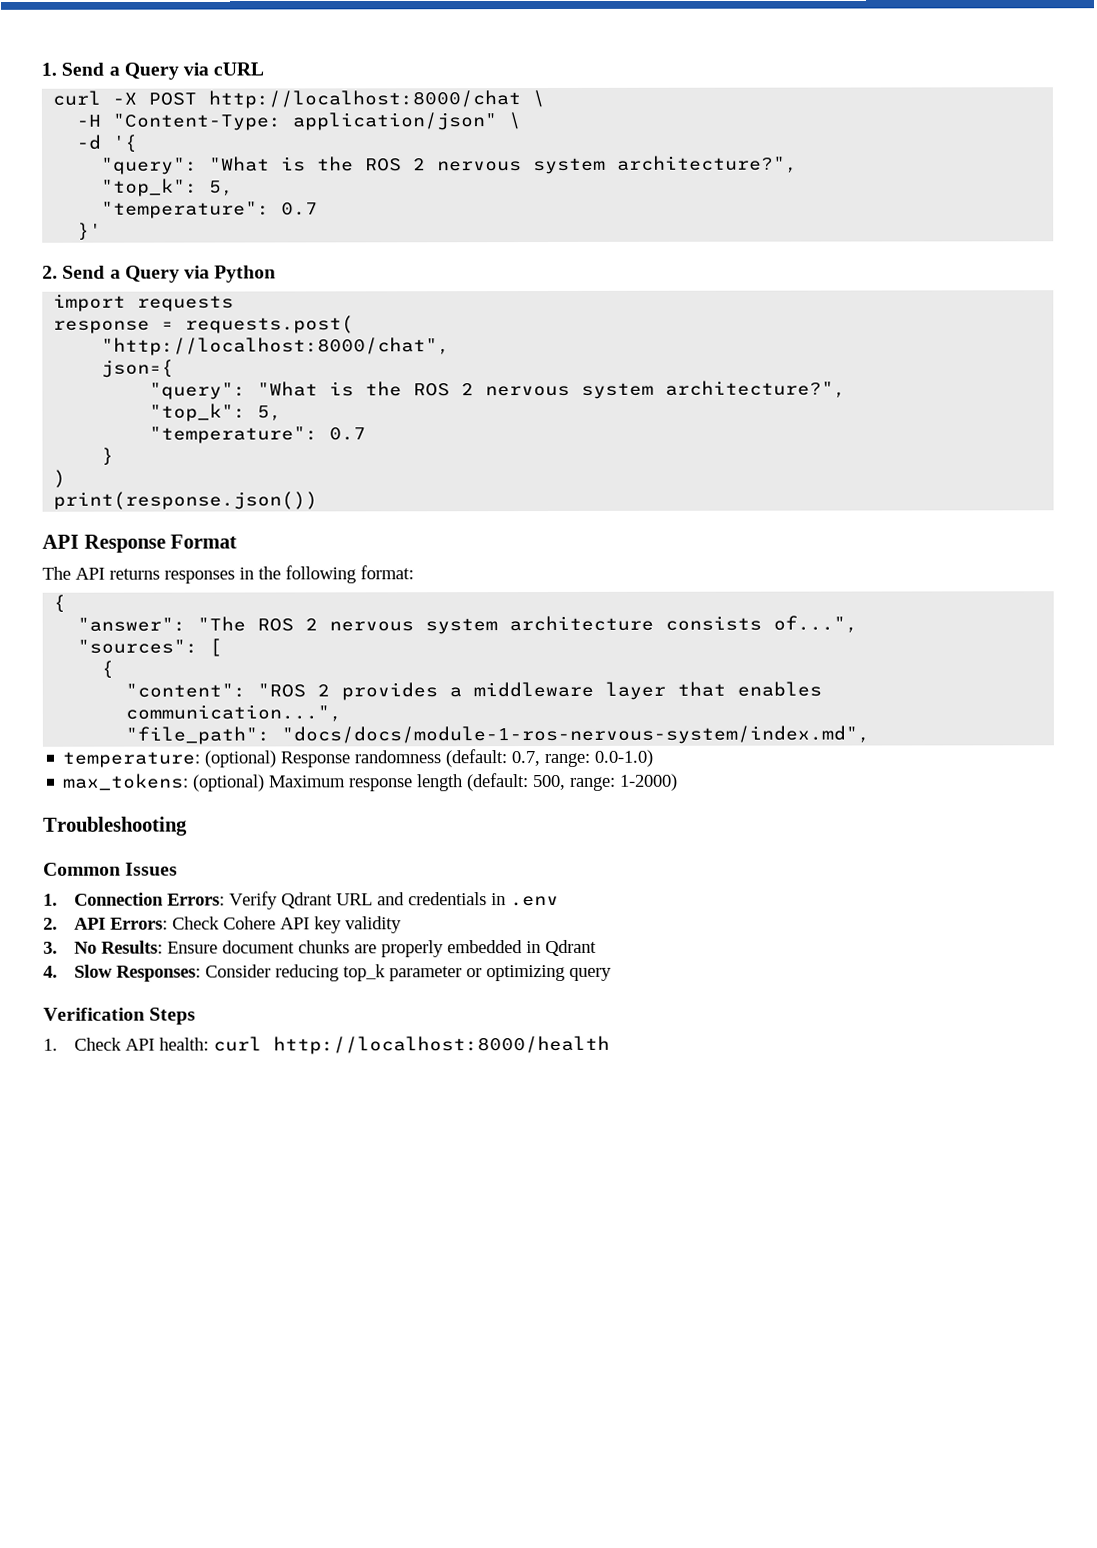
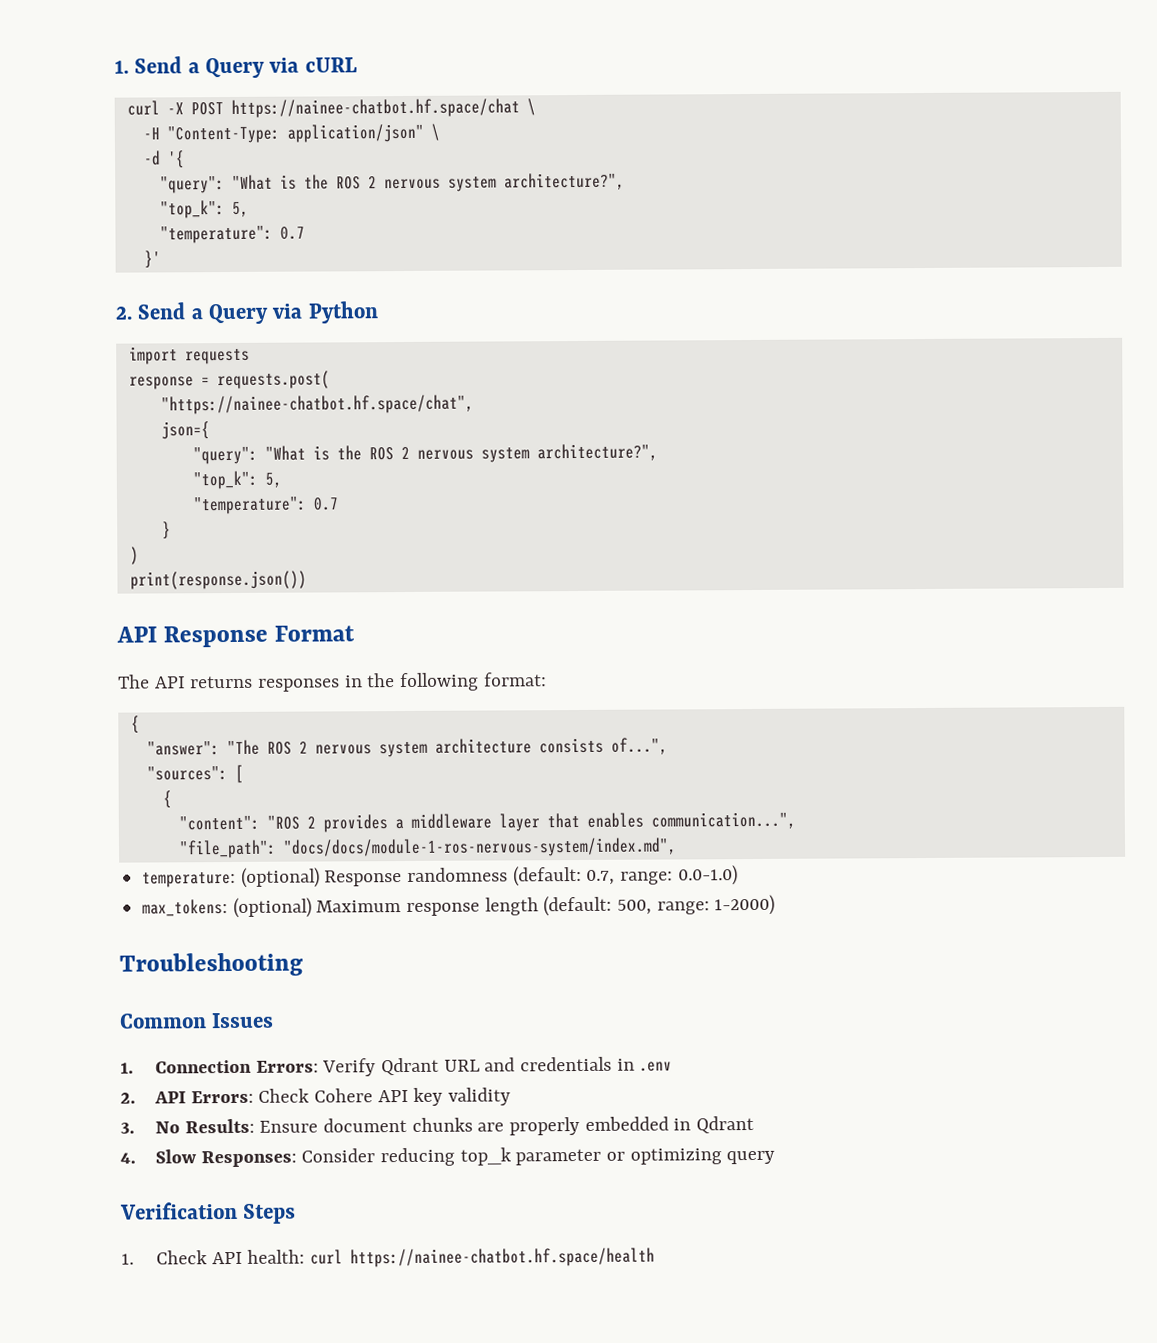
[208,90,522,109] http://localhost:8000/chat -> [230,98,520,118] https://nainee-chatbot.hf.space/chat
[101,337,451,356] "http://localhost:8000/chat", -> [160,394,474,415] "https://nainee-chatbot.hf.space/chat",
[272,1035,610,1055] http://localhost:8000/health -> [349,1247,655,1268] https://nainee-chatbot.hf.space/health

